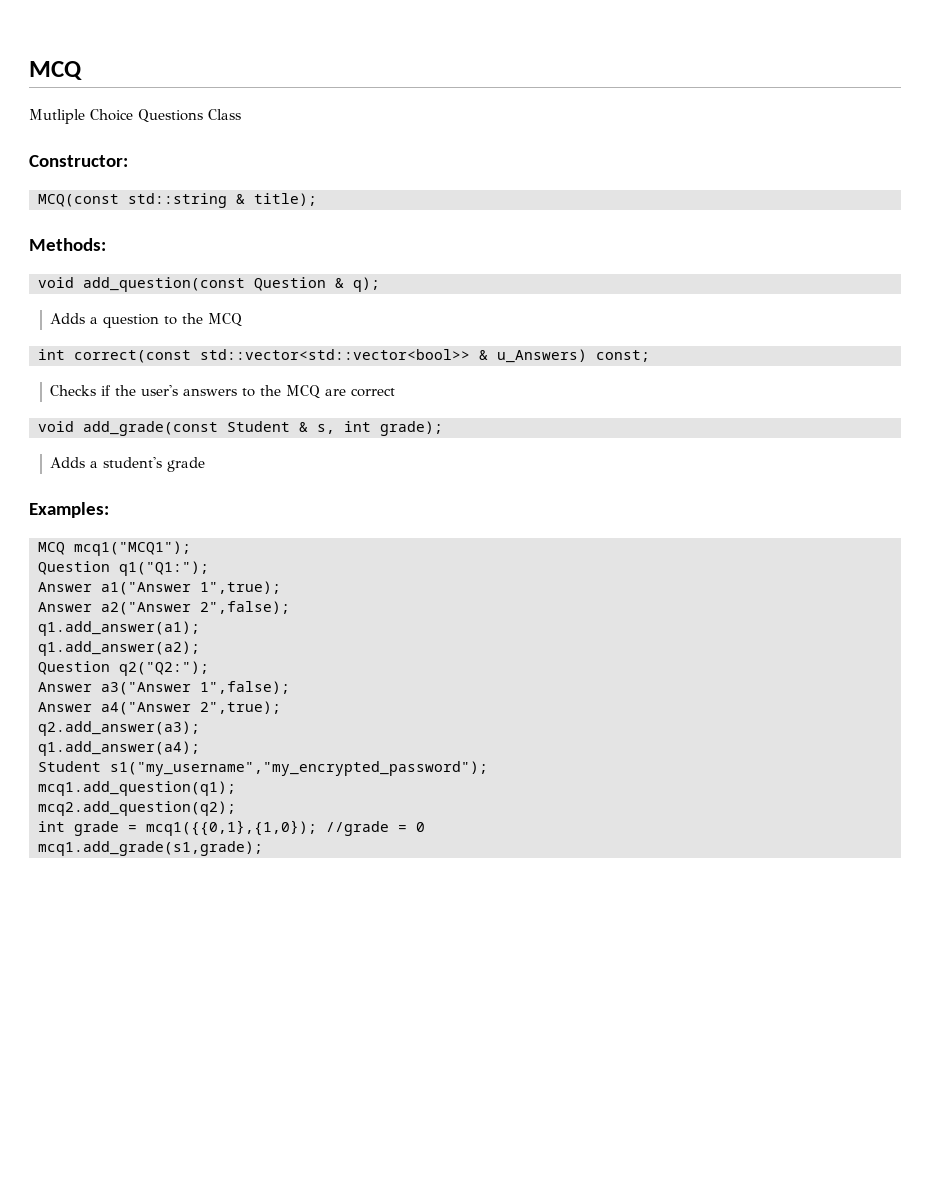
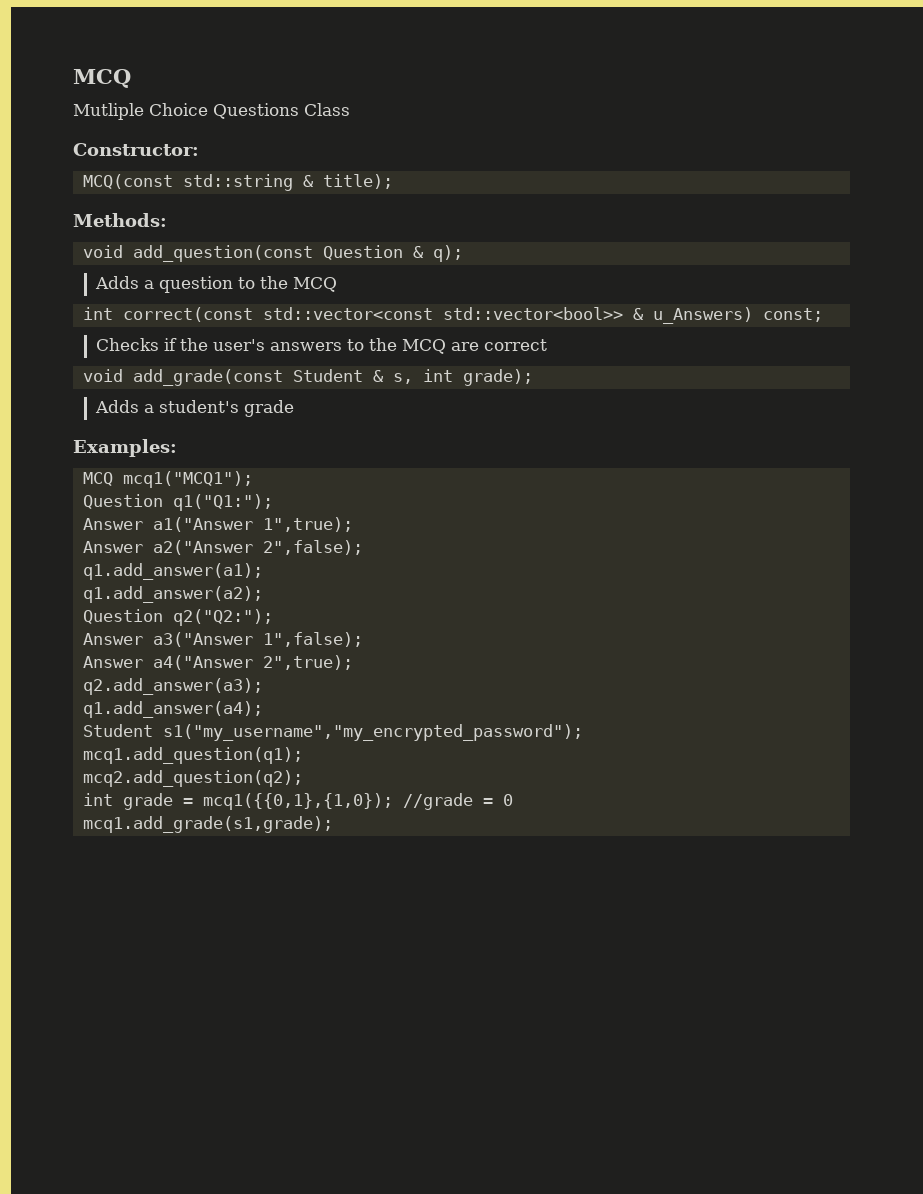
[200,349,470,360] std::vector<std::vector<bool>> -> [262,307,623,320] std::vector<const std::vector<bool>>

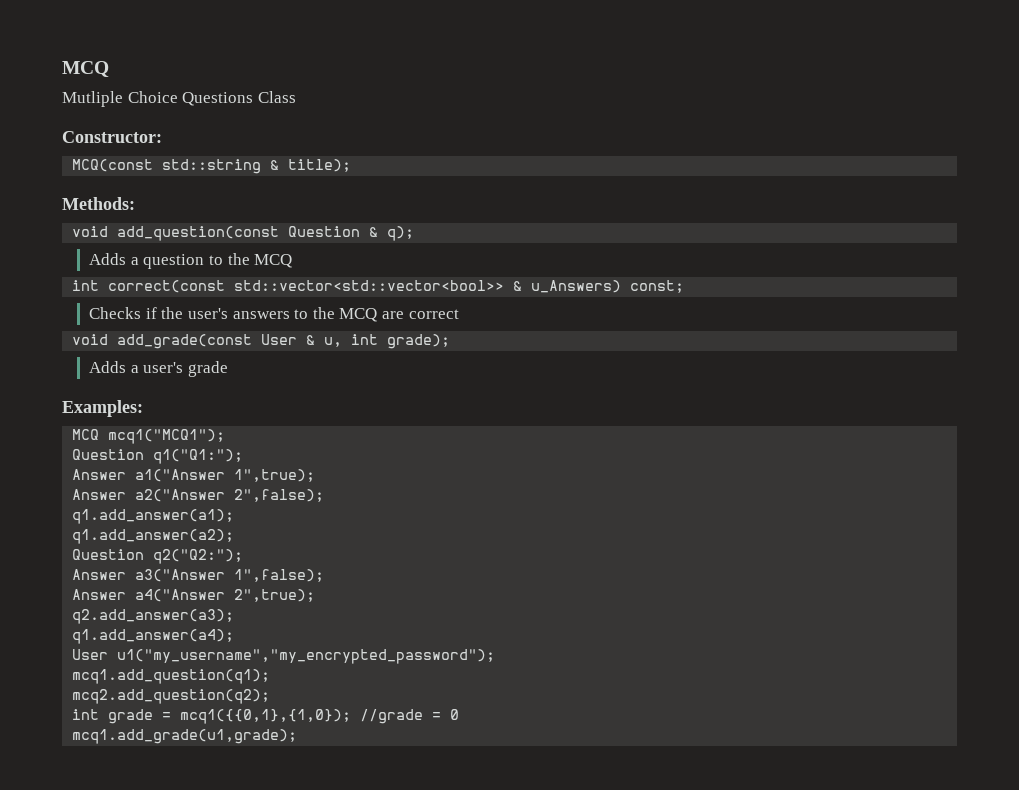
[262,307,623,320] std::vector<const std::vector<bool>> -> [234,280,505,291] std::vector<std::vector<bool>>
[292,369,413,384] Student & s, -> [261,334,343,347] User & u,
[158,400,239,413] student's -> [143,362,184,373] user's
[82,724,583,741] Student s1("my_username","my_encrypted_password"); -> [72,649,496,664] User u1("my_username","my_encrypted_password");
[82,816,333,833] mcq1.add_grade(s1,grade); -> [72,729,298,744] mcq1.add_grade(u1,grade);

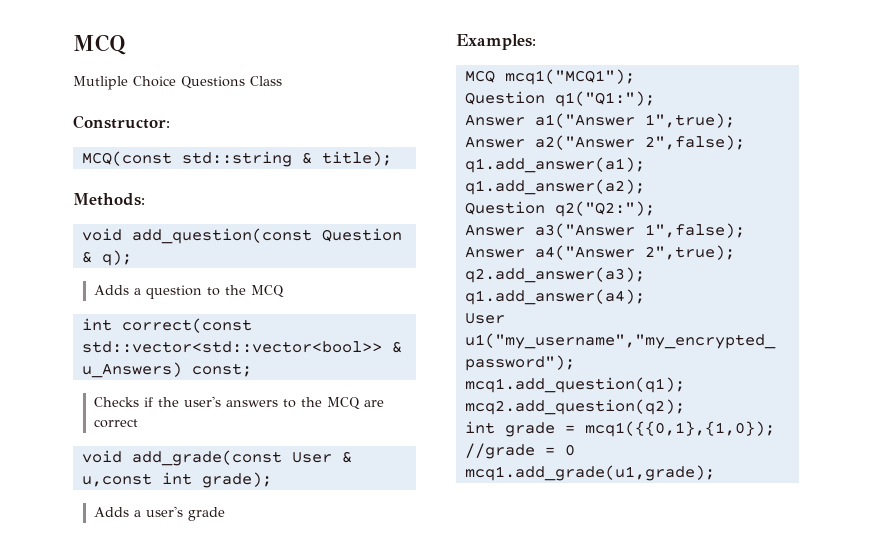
[324,337,343,347] u, -> [81,473,152,487] u,const

